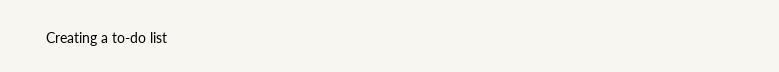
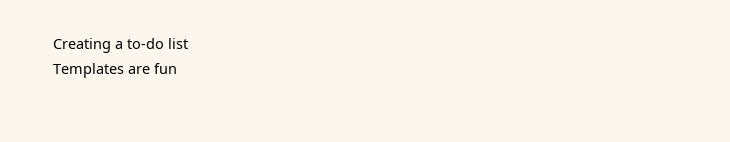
(167, 37) none -> [53,63,177,78] // Templates are fun

